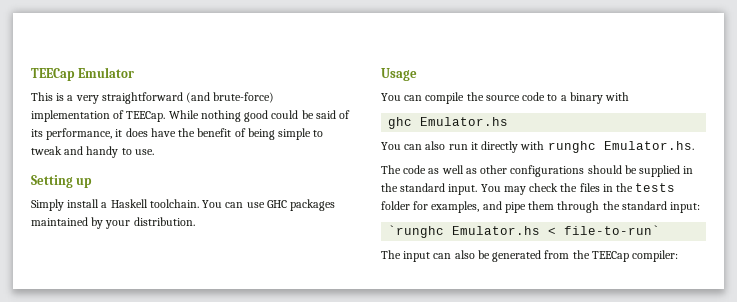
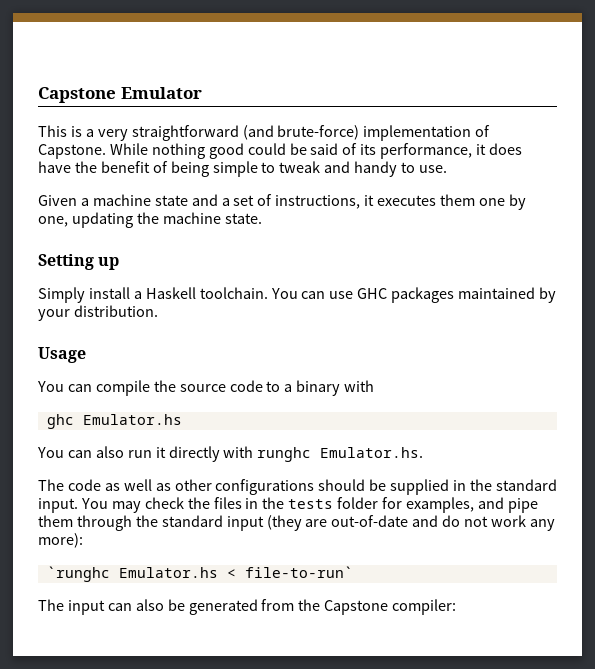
[31,68,75,81] TEECap -> [38,87,116,103] Capstone
[126,111,166,122] TEECap. -> [38,144,106,159] Capstone.
(154, 152) none -> [38,194,526,210] [38,212,262,228] // Given a machine state and a set of instructions, it executes them one by one, updating the machine state.
[670,202,701,213] input: -> [226,515,555,531] [38,533,83,548] input (they are out-of-date and do not work any more):
[591,251,629,262] TEECap -> [324,600,389,615] Capstone

